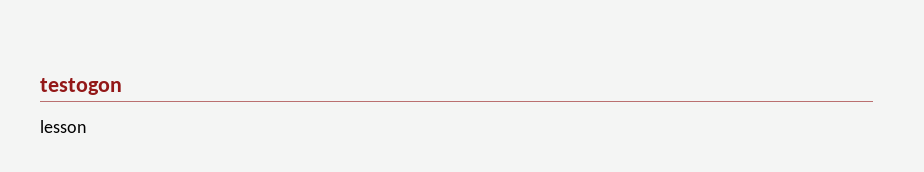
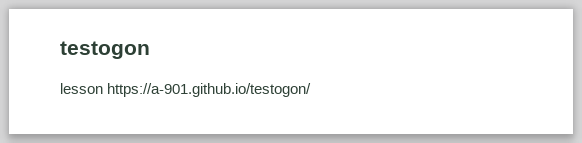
(86, 126) none -> [107,83,312,97] https://a-901.github.io/testogon/

